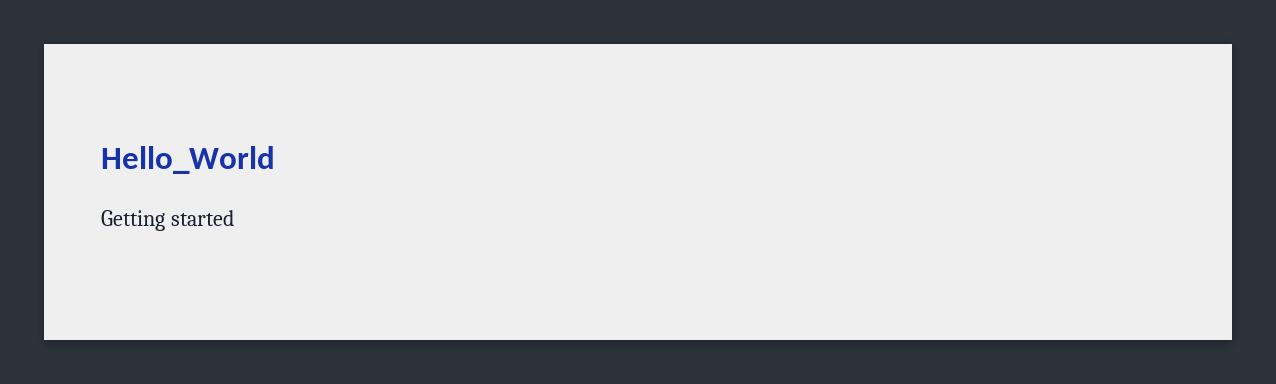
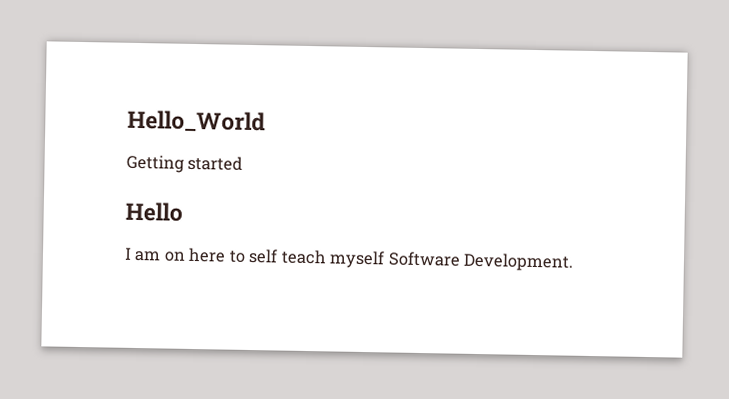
(234, 218) none -> [125,201,183,222] [124,247,575,272] // Hello // I am on here to self teach myself Software Development.

